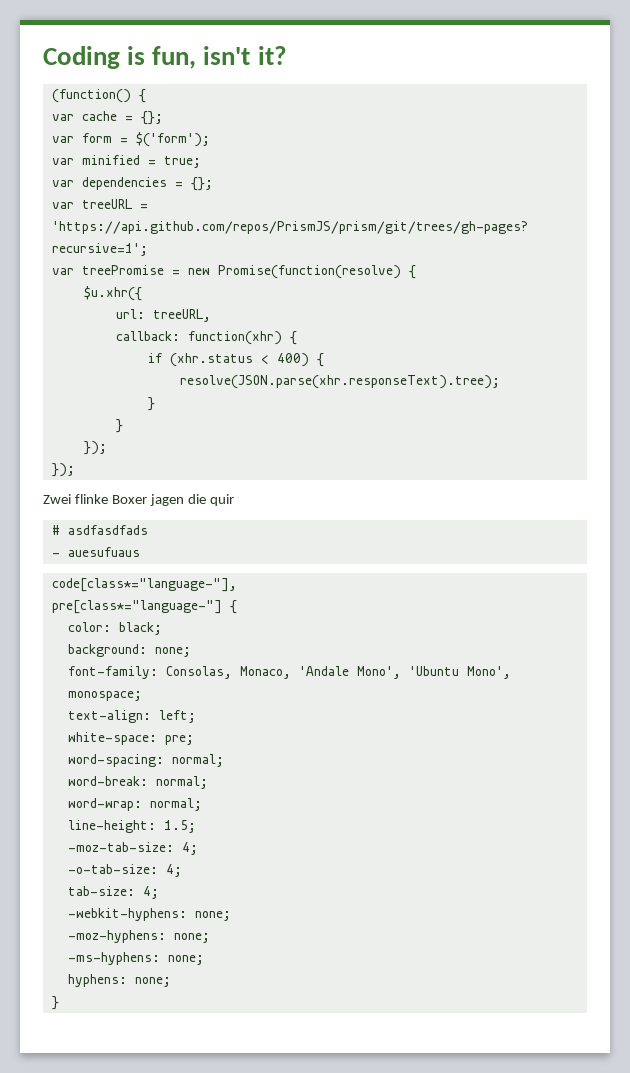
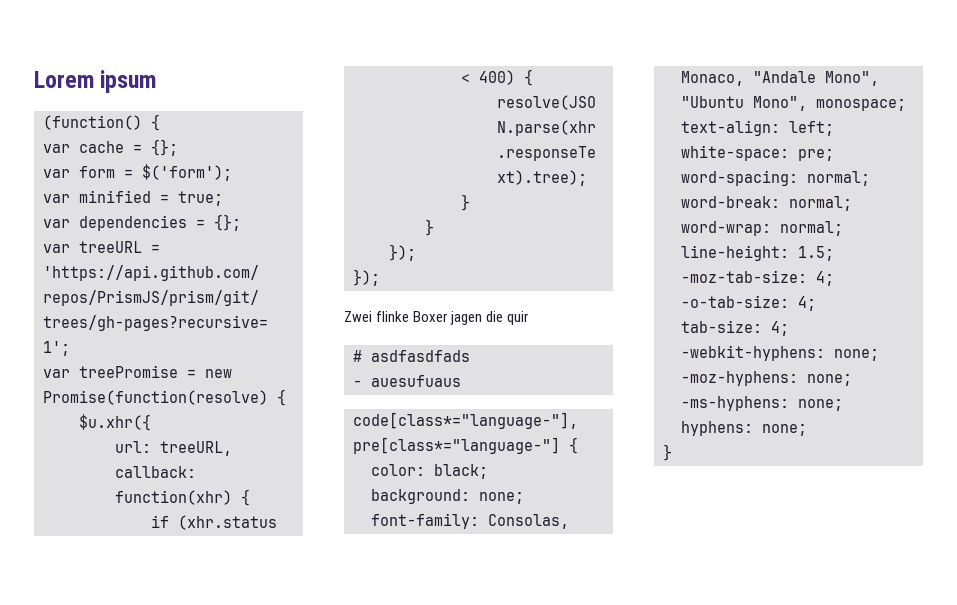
[43,46,287,69] Coding is fun, isn't it? -> [34,70,157,93] Lorem ipsum
[298,666,511,679] 'Andale Mono', 'Ubuntu Mono', -> [753,71,879,86] [681,96,807,111] "Andale Mono", "Ubuntu Mono",

